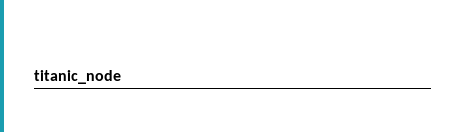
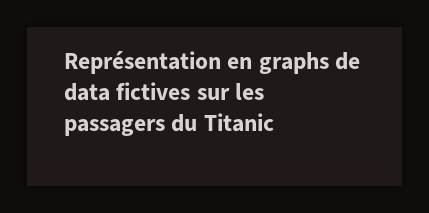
[34,70,121,84] titanic_node -> [64,51,361,74] [64,82,265,101] [64,113,274,136] Représentation en graphs de data fictives sur les passagers du Titanic

